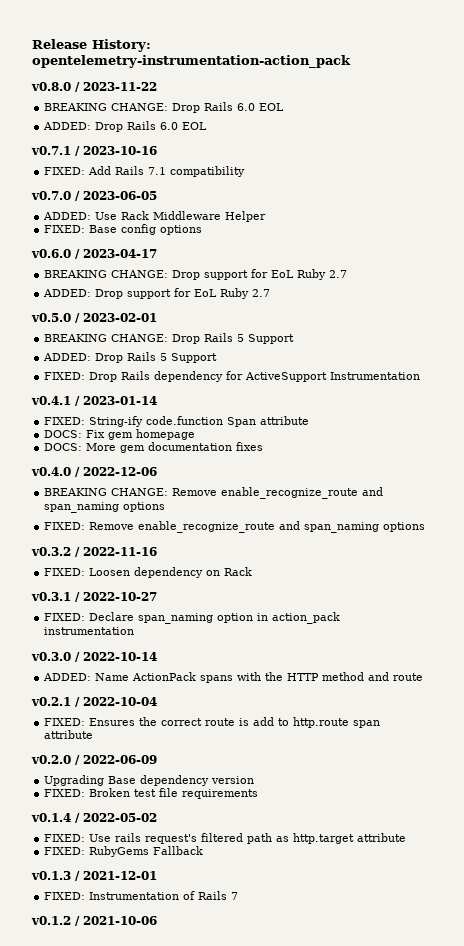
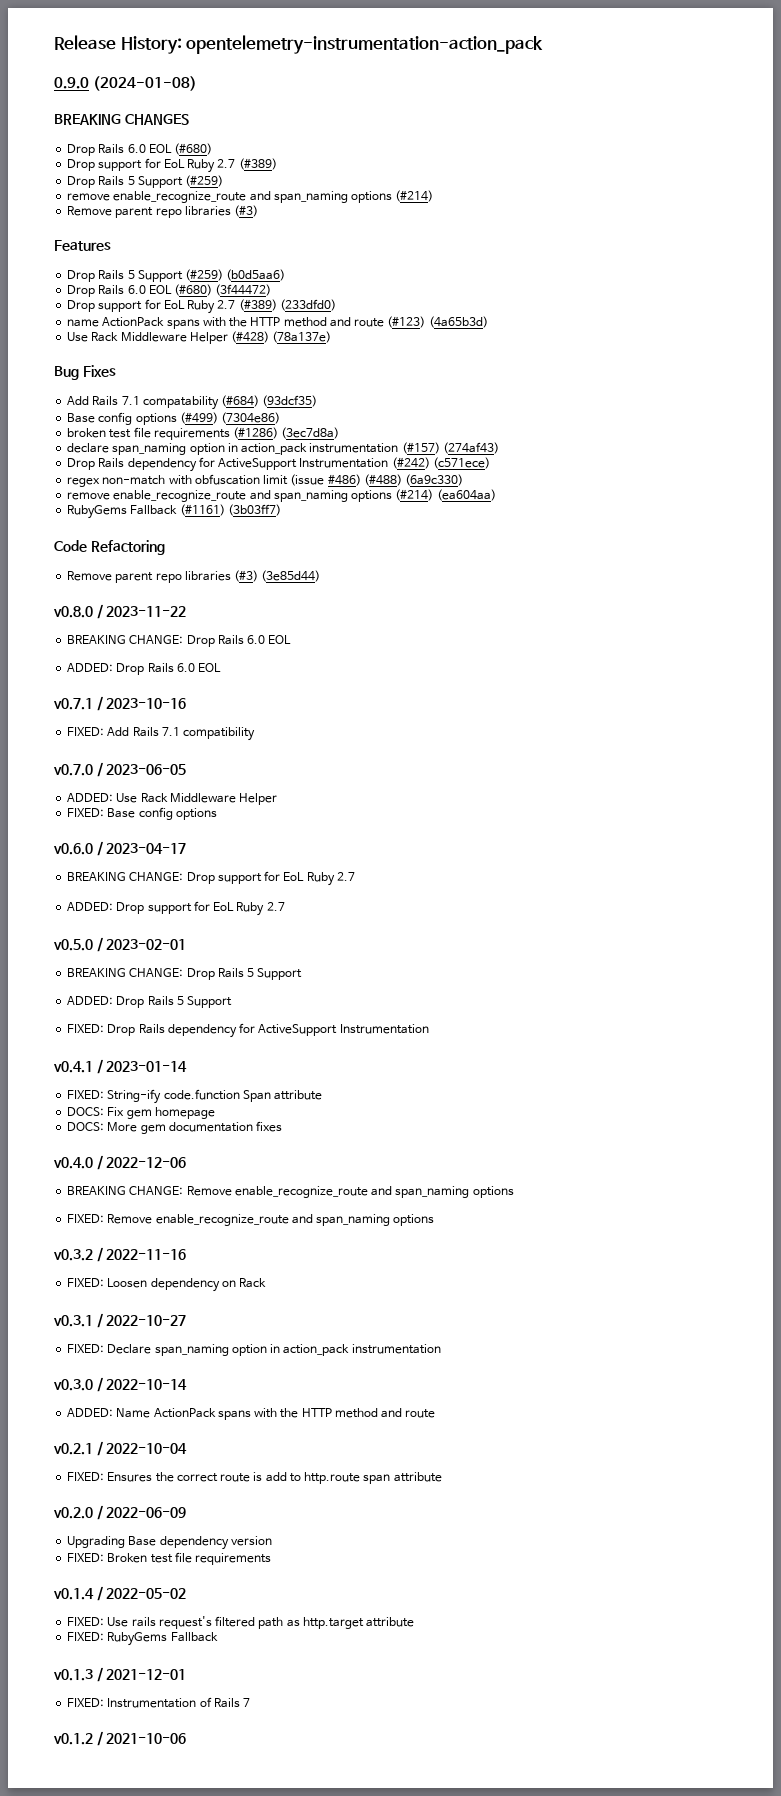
(351, 61) none -> [54,76,198,91] [54,114,189,125] [67,143,213,156] [67,158,277,173] [67,175,224,188] [67,190,434,203] [67,205,259,218] [54,240,111,251] [67,269,286,282] [67,284,272,297] [67,299,336,314] [67,316,488,329] [67,331,332,344] [54,365,116,380] [67,395,318,410] [67,412,281,425] [67,427,340,440] [67,442,499,455] [67,457,490,472] [67,474,464,487] [67,489,496,502] [67,504,281,519] [54,540,165,555] [67,570,321,583] // 0.9.0 (2024-01-08) // BREAKING CHANGES // Drop Rails 6.0 EOL (#680) // Drop support for EoL Ruby 2.7 (#389) // Drop Rails 5 Support (#259) // remove enable_recognize_route and span_naming options (#214) // Remove parent repo libraries (#3) // Features // Drop Rails 5 Support (#259) (b0d5aa6) // Drop Rails 6.0 EOL (#680) (3f44472) // Drop support for EoL Ruby 2.7 (#389) (233dfd0) // name ActionPack spans with the HTTP method and route (#123) (4a65b3d) // Use Rack Middleware Helper (#428) (78a137e) // Bug Fixes // Add Rails 7.1 compatability (#684) (93dcf35) // Base config options (#499) (7304e86) // broken test file requirements (#1286) (3ec7d8a) // declare span_naming option in action_pack instrumentation (#157) (274af43) // Drop Rails dependency for ActiveSupport Instrumentation (#242) (c571ece) // regex non-match with obfuscation limit (issue #486) (#488) (6a9c330) // remove enable_recognize_route and span_naming options (#214) (ea604aa) // RubyGems Fallback (#1161) (3b03ff7) // Code Refactoring // Remove parent repo libraries (#3) (3e85d44)

